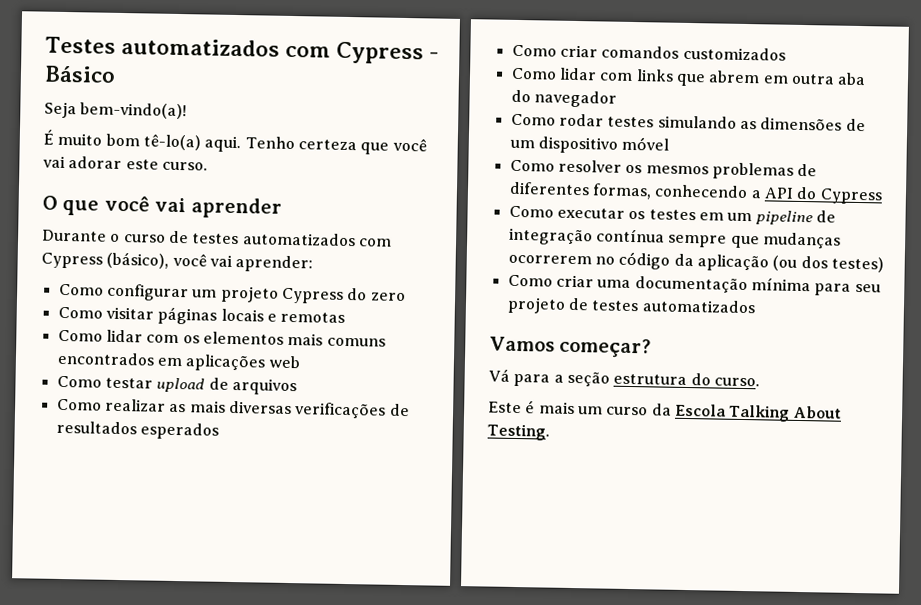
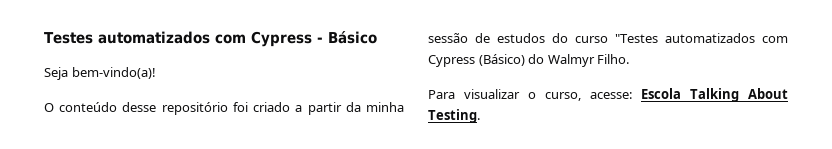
[43,129,427,155] [43,155,208,171] [42,195,282,219] [42,229,392,247] [41,251,314,273] [58,283,406,304] [57,306,346,325] [57,329,386,347] [56,351,301,372] [56,375,297,396] [56,398,410,419] [55,420,219,440] [511,44,786,61] [510,67,867,87] [510,89,617,108] [510,113,866,132] [509,136,670,154] [509,159,818,180] [508,181,883,205] [508,205,836,226] [508,227,841,249] [507,251,884,273] [507,274,881,296] [506,296,756,314] [489,336,652,359] [488,368,760,387] [488,400,672,416] É muito bom tê-lo(a) aqui. Tenho certeza que você vai adorar este curso. // O que você vai aprender // Durante o curso de testes automatizados com Cypress (básico), você vai aprender: // Como configurar um projeto Cypress do zero // Como visitar páginas locais e remotas // Como lidar com os elementos mais comuns encontrados em aplicações web // Como testar upload de arquivos // Como realizar as mais diversas verificações de resultados esperados // Como criar comandos customizados // Como lidar com links que abrem em outra aba do navegador // Como rodar testes simulando as dimensões de um dispositivo móvel // Como resolver os mesmos problemas de diferentes formas, conhecendo a API do Cypress // Como executar os testes em um pipeline de integração contínua sempre que mudanças ocorrerem no código da aplicação (ou dos testes) // Como criar uma documentação mínima para seu projeto de testes automatizados // Vamos começar? // Vá para a seção estrutura do curso. // Este é mais um curso da -> [44,102,405,115] [428,33,788,43] [428,54,630,67] [428,89,632,101] O conteúdo desse repositório foi criado a partir da minha sessão de estudos do curso "Testes automatizados com Cypress (Básico) do Walmyr Filho. // Para visualizar o curso, acesse:

